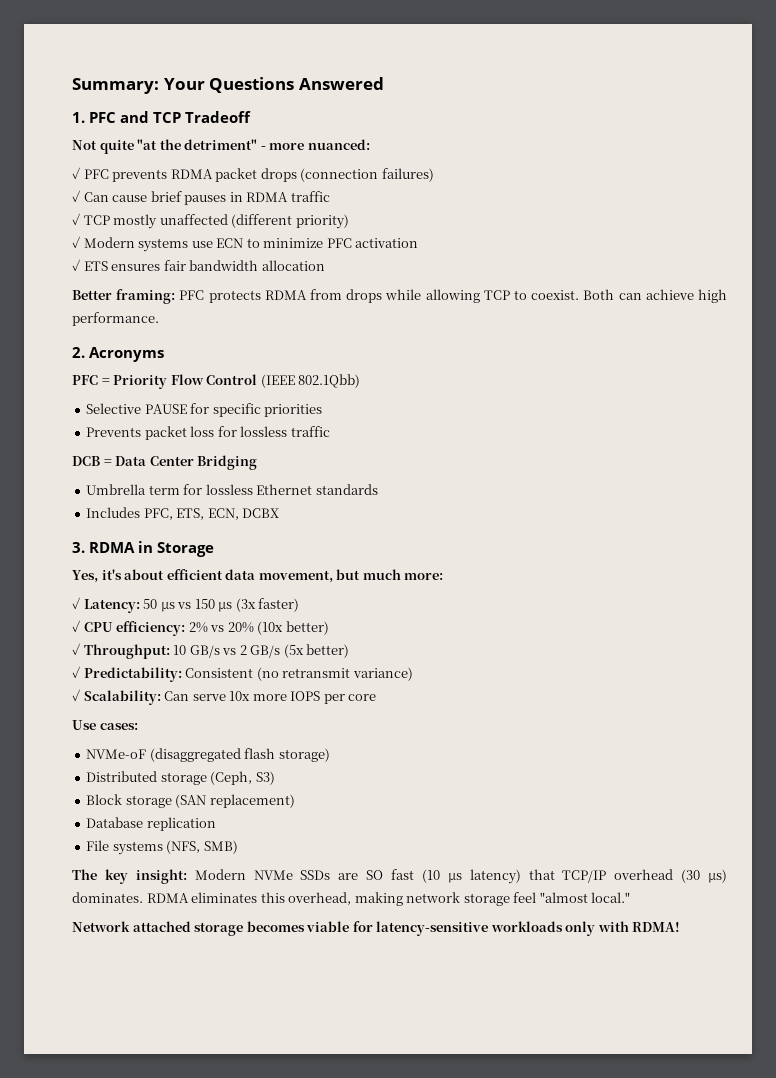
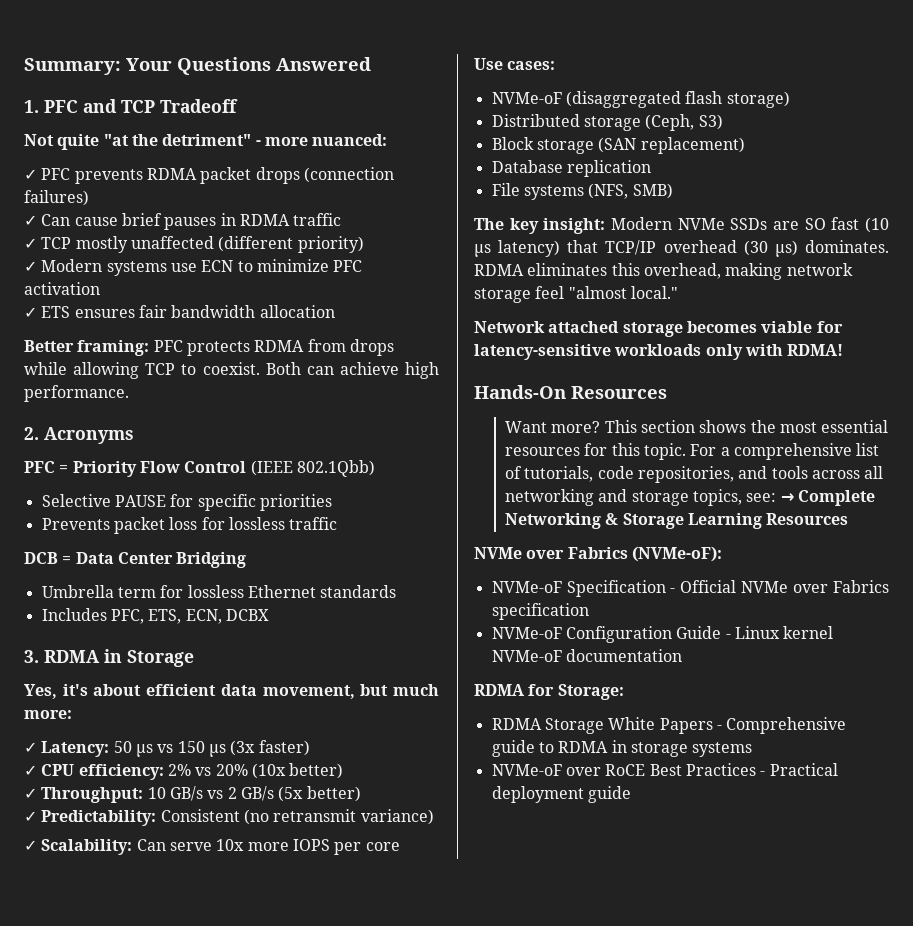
(681, 927) none -> [474,385,667,399] [505,420,889,433] [505,443,880,460] [505,466,884,483] [505,489,876,506] [505,513,849,529] [474,546,722,562] [491,580,889,597] [491,603,589,620] [491,626,834,643] [491,649,682,662] [474,684,624,700] [491,717,847,734] [491,740,753,757] [491,763,838,776] [491,786,631,803] // Hands-On Resources // Want more? This section shows the most essential resources for this topic. For a comprehensive list of tutorials, code repositories, and tools across all networking and storage topics, see: → Complete Networking & Storage Learning Resources // NVMe over Fabrics (NVMe-oF): // NVMe-oF Specification - Official NVMe over Fabrics specification // NVMe-oF Configuration Guide - Linux kernel NVMe-oF documentation // RDMA for Storage: // RDMA Storage White Papers - Comprehensive guide to RDMA in storage systems // NVMe-oF over RoCE Best Practices - Practical deployment guide

